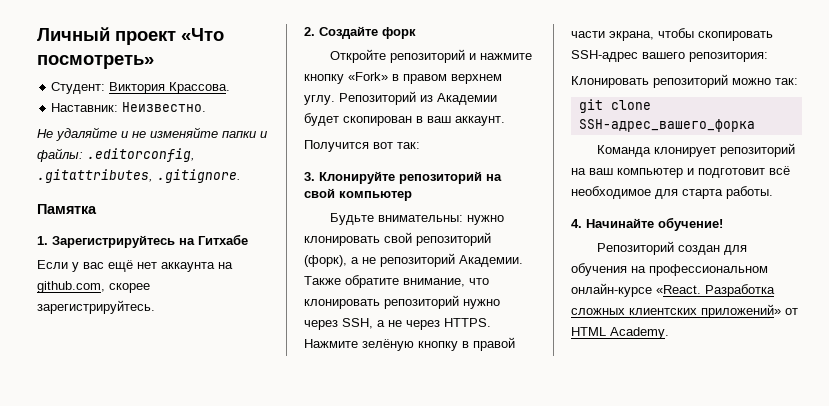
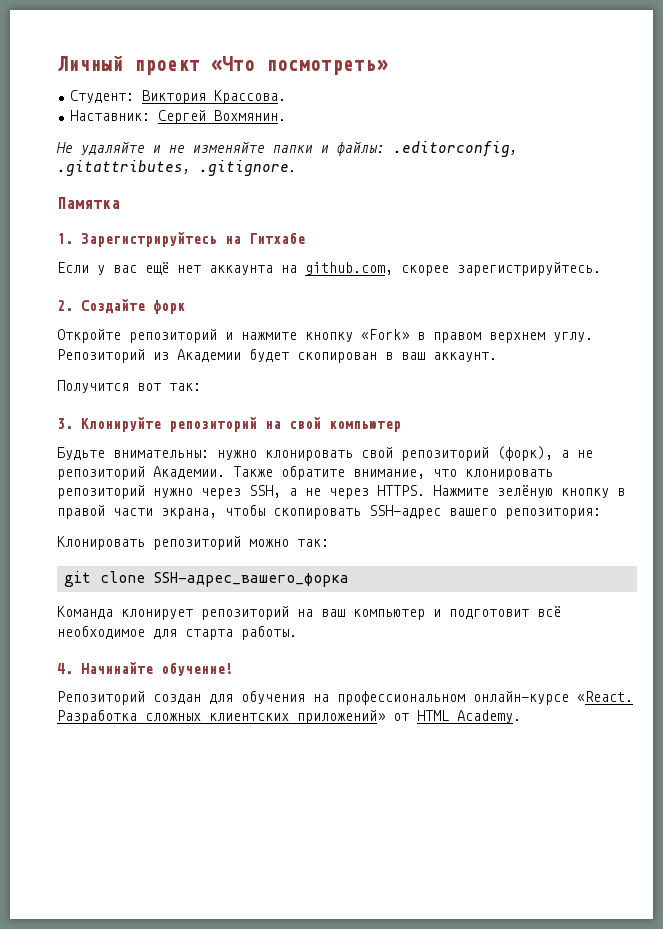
[122,102,207,112] Неизвестно. -> [157,110,286,124] Сергей Вохмянин.

